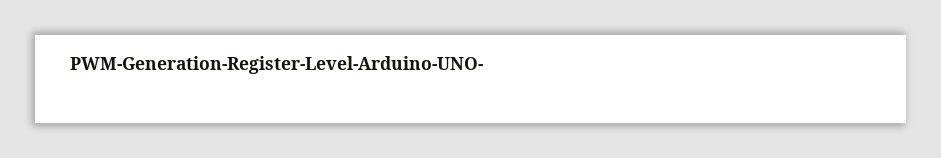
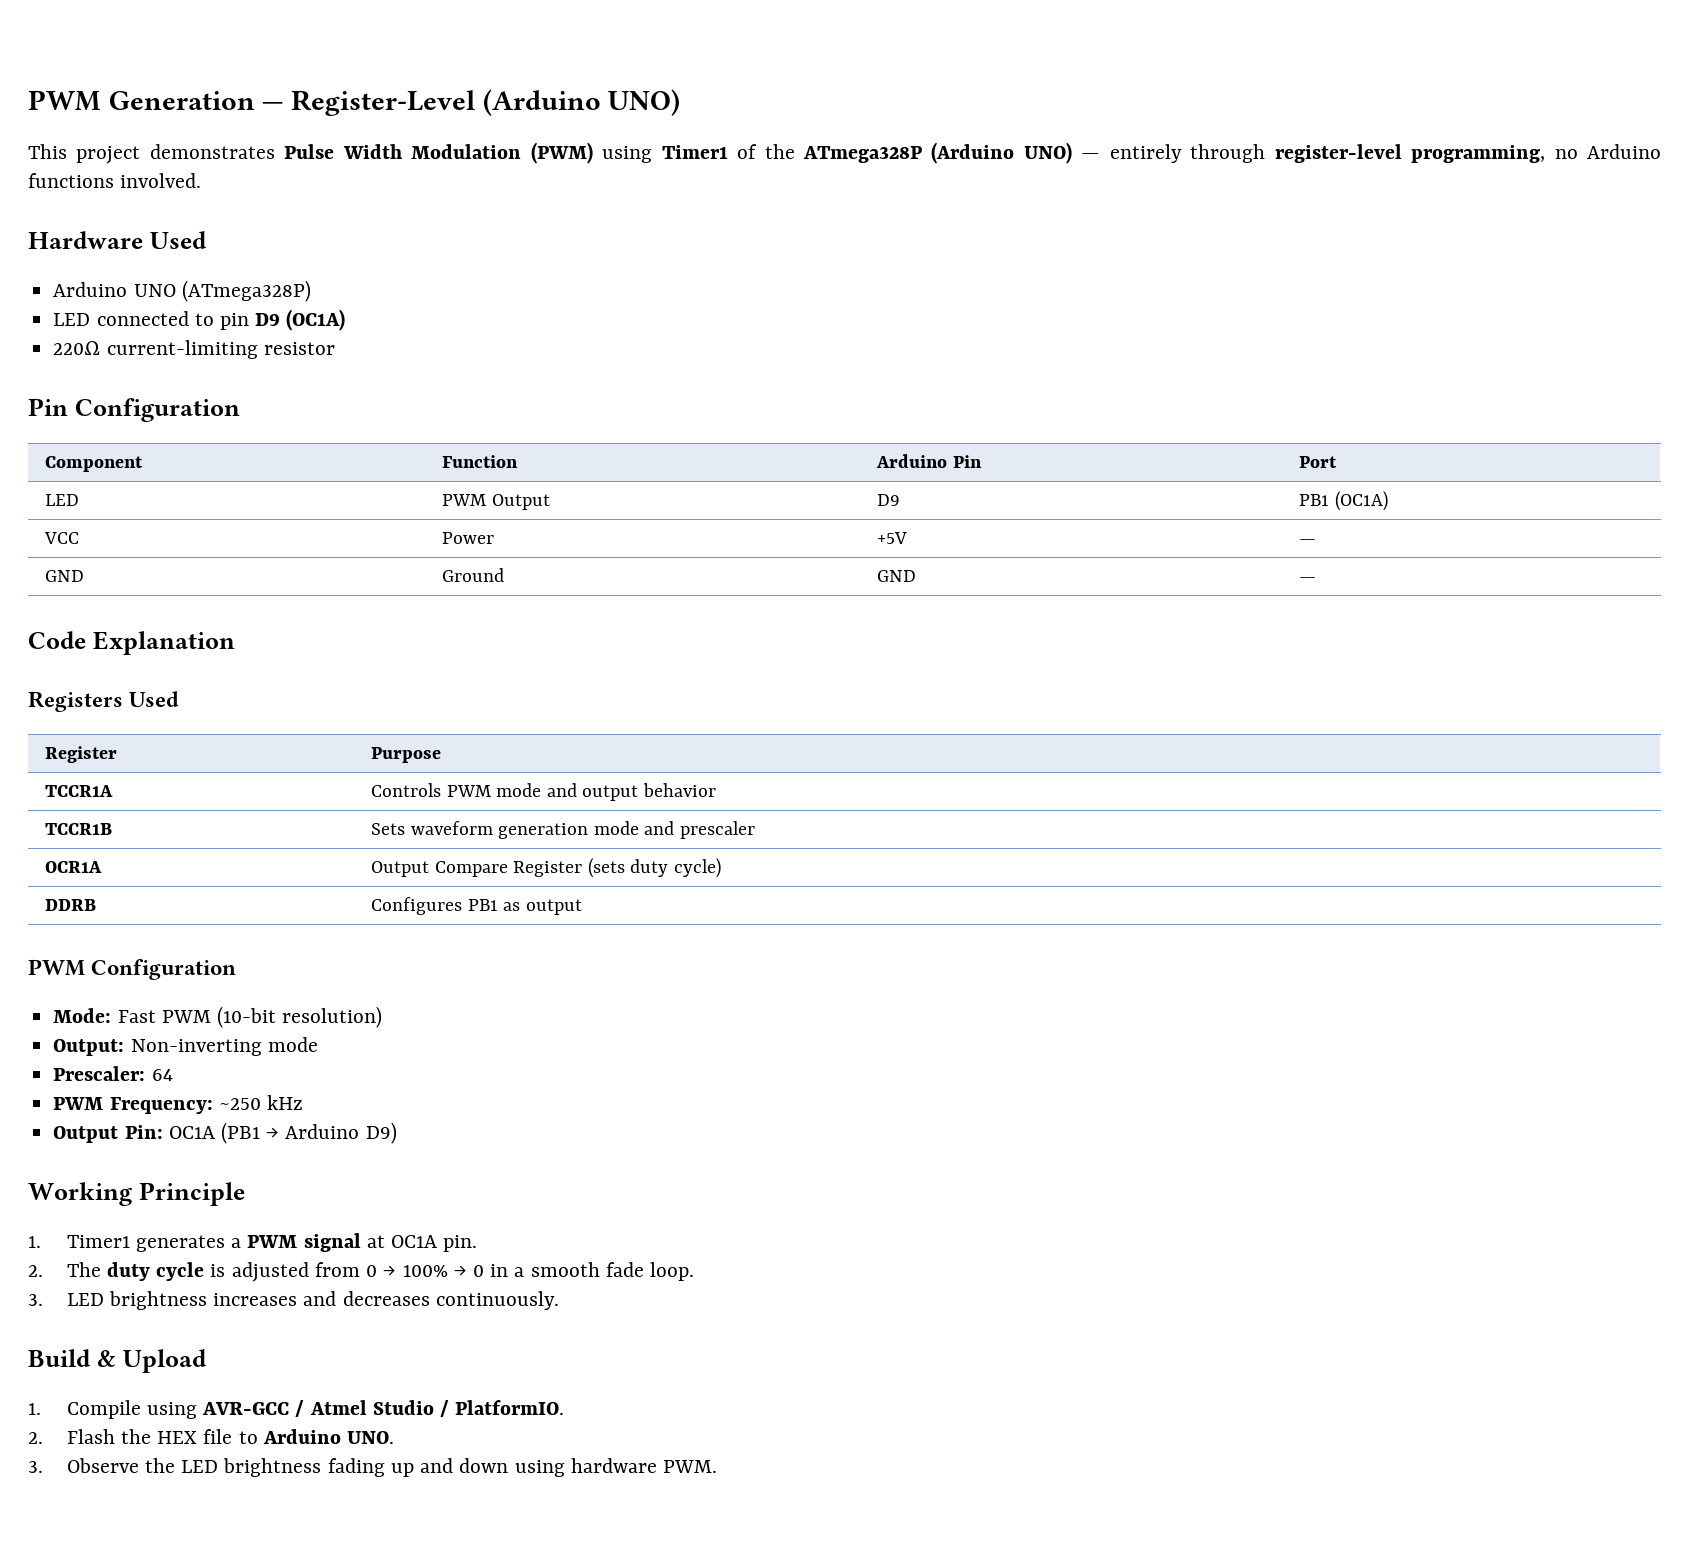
[70,56,483,74] PWM-Generation-Register-Level-Arduino-UNO- -> [28,89,681,116] [28,142,1662,164] [28,173,202,188] [28,231,207,249] [53,280,311,302] [53,309,346,331] [53,340,335,359] [28,398,240,422] [44,456,143,472] [441,455,518,468] [875,454,982,468] [1298,456,1337,468] [44,494,79,506] [441,494,550,510] [876,494,900,506] [1298,491,1388,511] [43,532,79,544] [441,532,494,544] [876,532,907,544] [1298,539,1316,544] [44,570,84,582] [441,568,504,582] [876,570,916,582] [1298,577,1316,582] [28,631,235,655] [28,691,180,712] [44,746,117,763] [370,747,441,763] [44,785,113,797] [370,783,716,801] [44,823,112,835] [370,821,755,839] [44,861,102,873] [370,858,721,878] [44,899,96,911] [370,897,582,915] [28,959,237,980] [53,1006,383,1028] [53,1037,318,1056] [53,1066,173,1081] [53,1095,303,1114] [53,1122,397,1144] [28,1182,245,1206] [28,1233,478,1252] [28,1262,694,1282] [28,1291,559,1310] [28,1349,207,1373] [28,1400,565,1419] [28,1429,395,1444] [28,1458,717,1477] PWM Generation — Register-Level (Arduino UNO) // This project demonstrates Pulse Width Modulation (PWM) using Timer1 of the ATmega328P (Arduino UNO) — entirely through register-level programming, no Arduino functions involved. // Hardware Used // Arduino UNO (ATmega328P) // LED connected to pin D9 (OC1A) // 220Ω current-limiting resistor // Pin Configuration // Component | Function | Arduino Pin | Port // LED | PWM Output | D9 | PB1 (OC1A) // VCC | Power | +5V | — // GND | Ground | GND | — // Code Explanation // Registers Used // Register | Purpose // TCCR1A | Controls PWM mode and output behavior // TCCR1B | Sets waveform generation mode and prescaler // OCR1A | Output Compare Register (sets duty cycle) // DDRB | Configures PB1 as output // PWM Configuration // Mode: Fast PWM (10-bit resolution) // Output: Non-inverting mode // Prescaler: 64 // PWM Frequency: ~250 kHz // Output Pin: OC1A (PB1 → Arduino D9) // Working Principle // 1. Timer1 generates a PWM signal at OC1A pin. // 2. The duty cycle is adjusted from 0 → 100% → 0 in a smooth fade loop. // 3. LED brightness increases and decreases continuously. // Build & Upload // 1. Compile using AVR-GCC / Atmel Studio / PlatformIO. // 2. Flash the HEX file to Arduino UNO. // 3. Observe the LED brightness fading up and down using hardware PWM.

